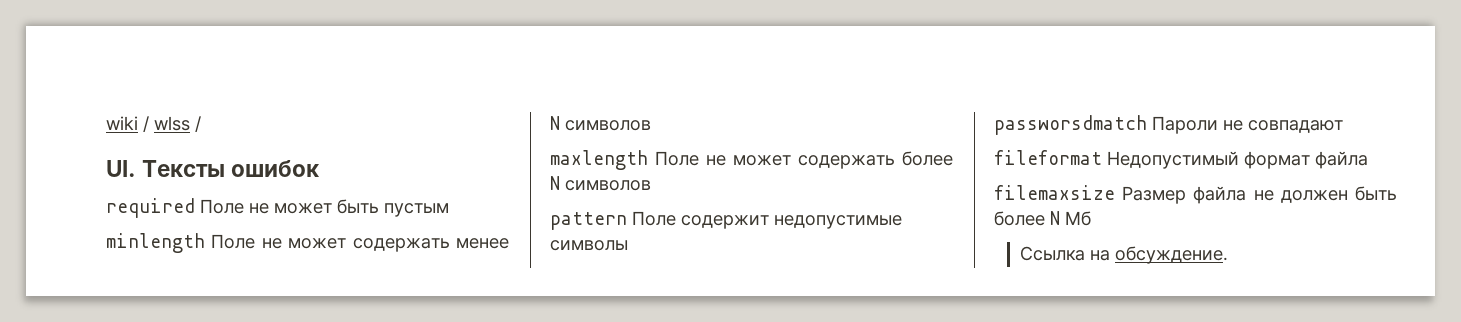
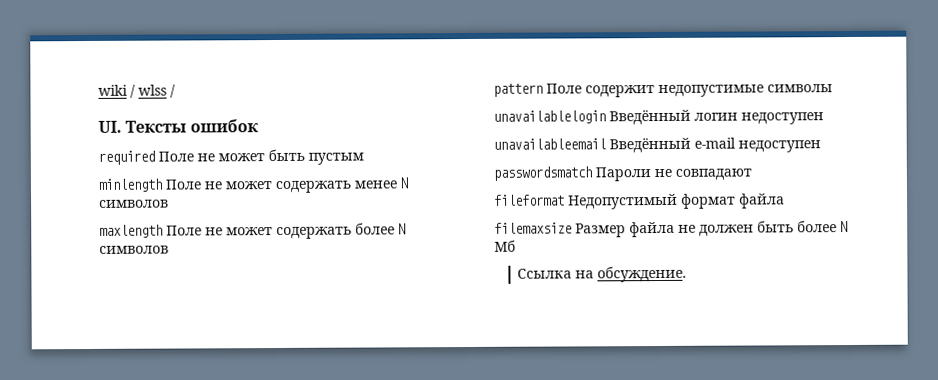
[994,115,1147,135] passworsdmatch -> [493,109,824,126] [493,137,821,154] [493,166,592,181] unavailablelogin Введённый логин недоступен // unavailableemail Введённый e-mail недоступен // passwordsmatch

